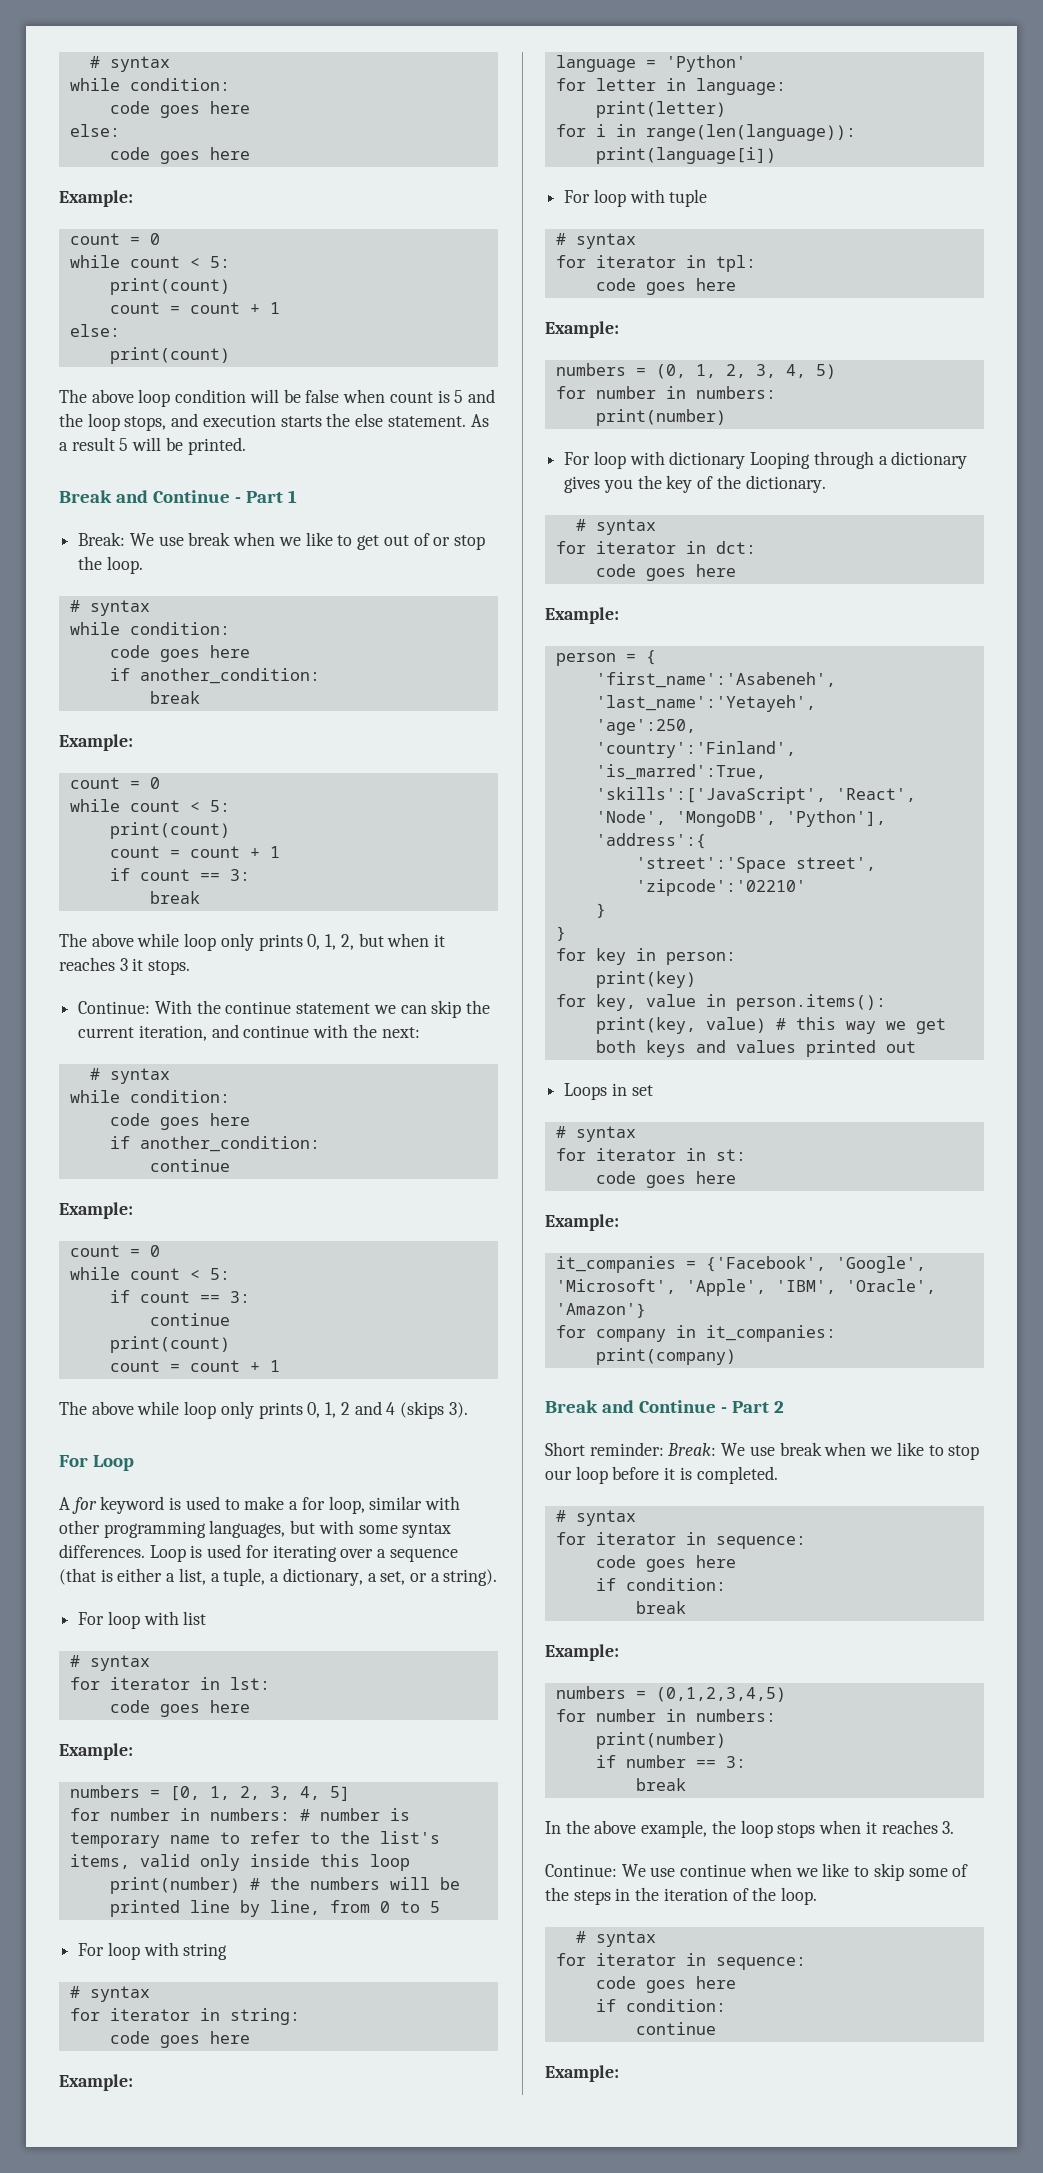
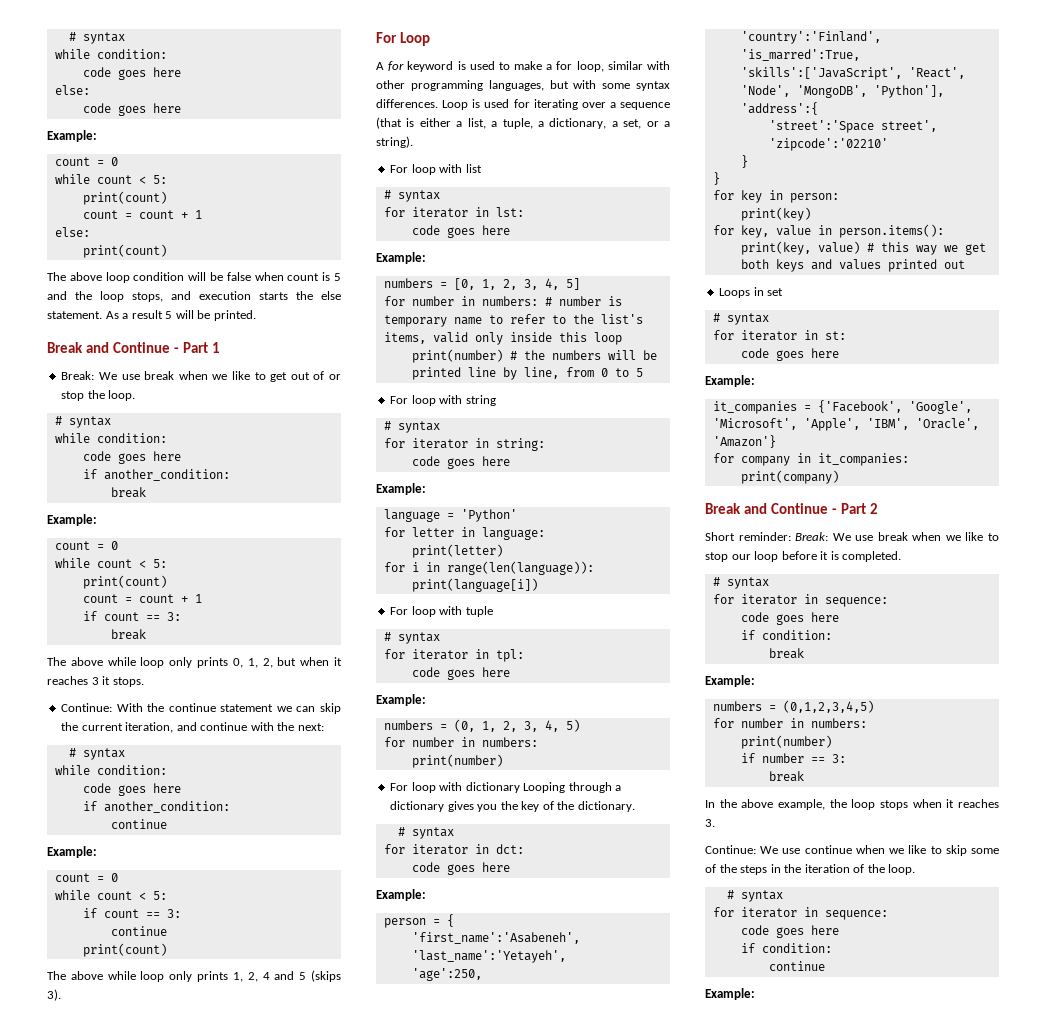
[109,1360,280,1372] [59,1401,396,1419] // count = count + 1 // The above while loop only prints 0, 1, 2 and 4 -> [47,971,307,982] // The above while loop only prints 1, 2, 4 and 5

